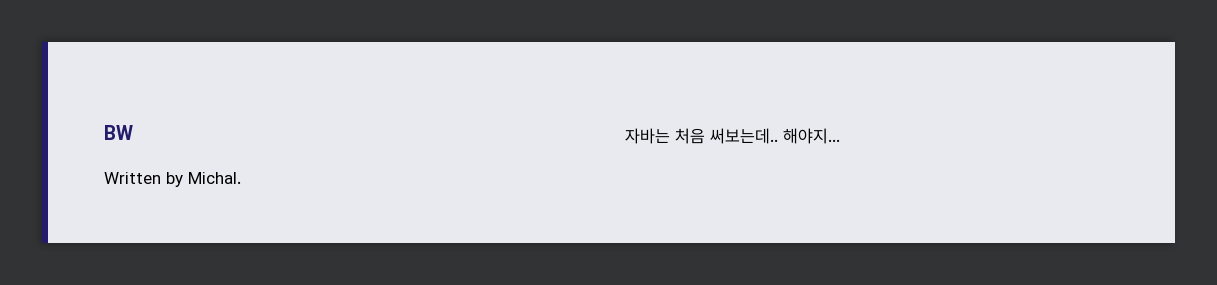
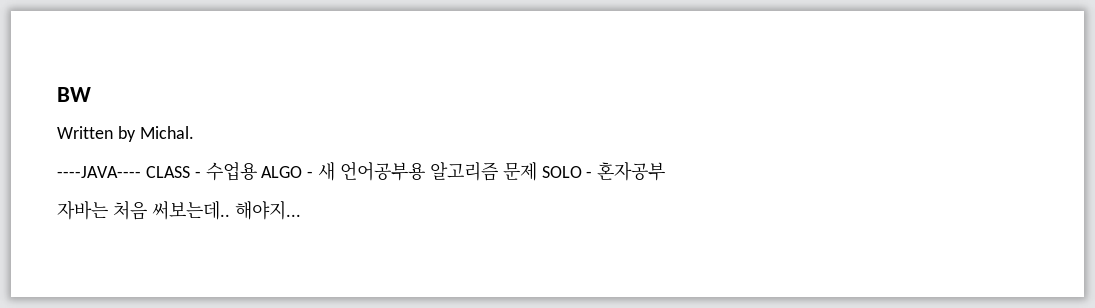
(241, 178) none -> [57,161,666,181] // ----JAVA---- CLASS - 수업용 ALGO - 새 언어공부용 알고리즘 문제 SOLO - 혼자공부

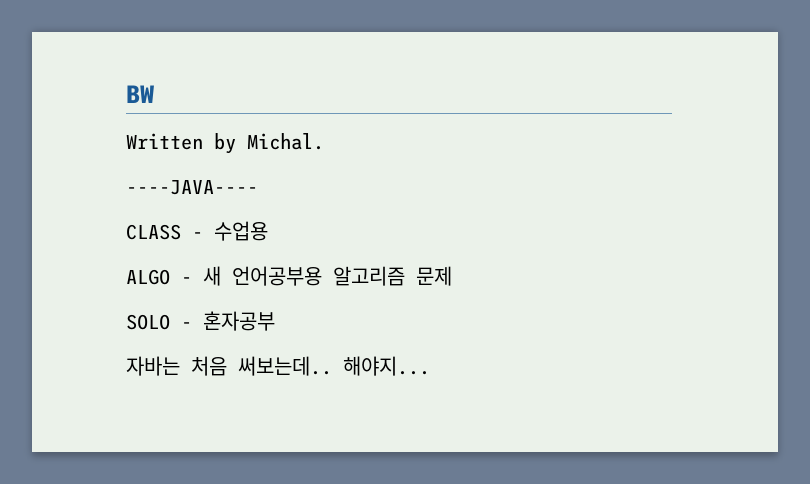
(141, 172) none -> (258, 187) //
(257, 171) none -> (268, 231) //
(537, 171) none -> (452, 276) //

